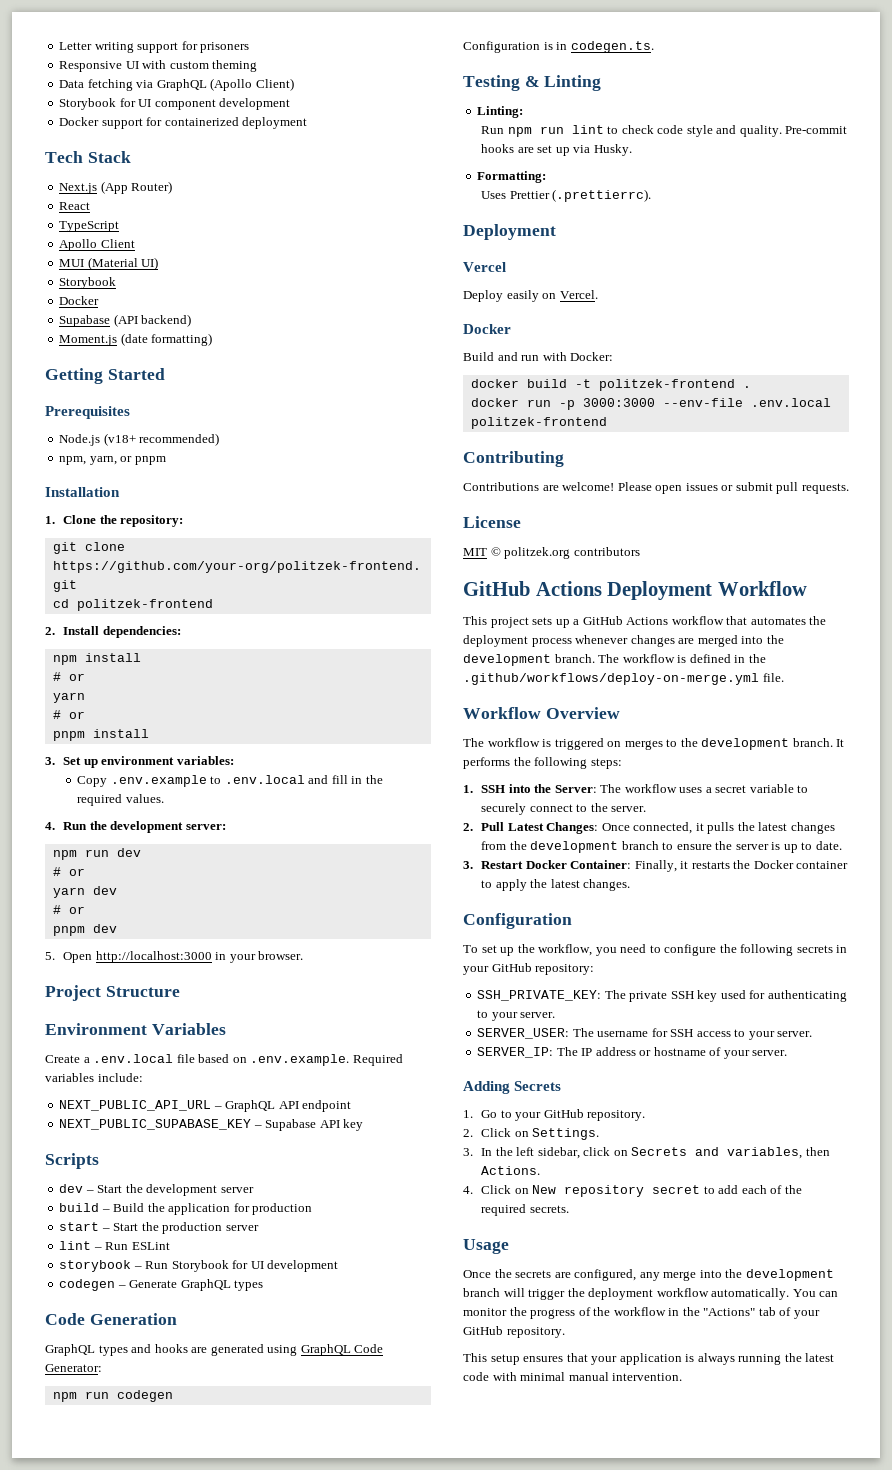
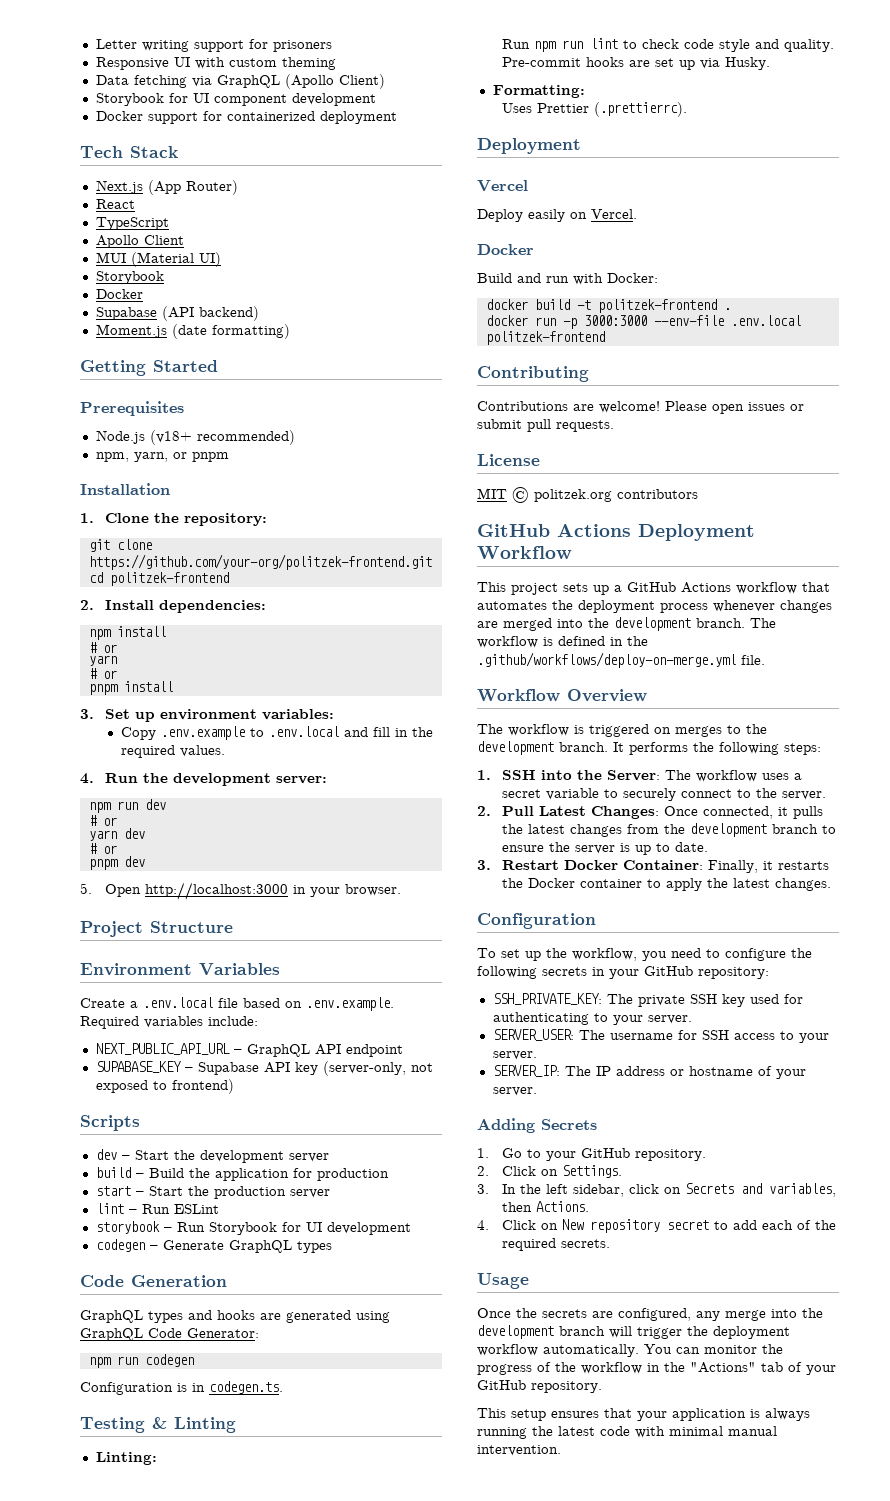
[59,1119,252,1130] NEXT_PUBLIC_SUPABASE_KEY -> [95,1061,181,1073] SUPABASE_KEY
(364, 1125) none -> [322,1061,433,1076] [95,1079,234,1094] (server-only, not exposed to frontend)

